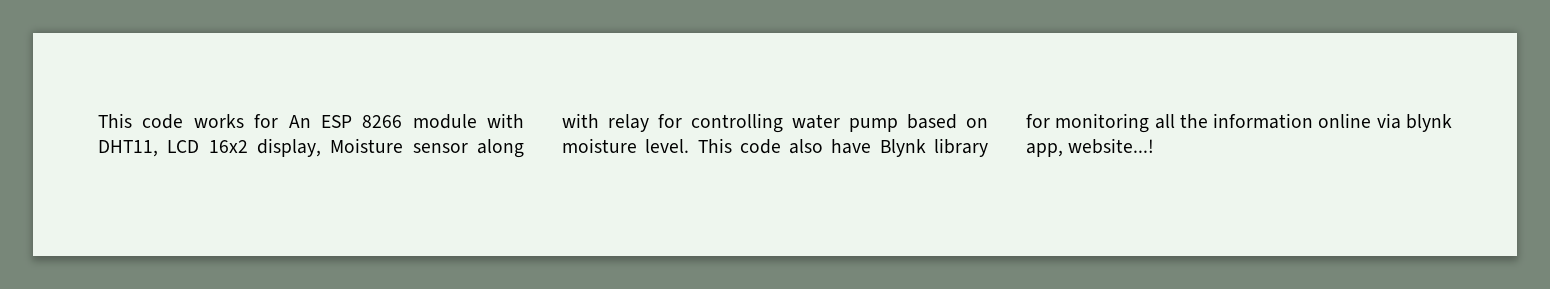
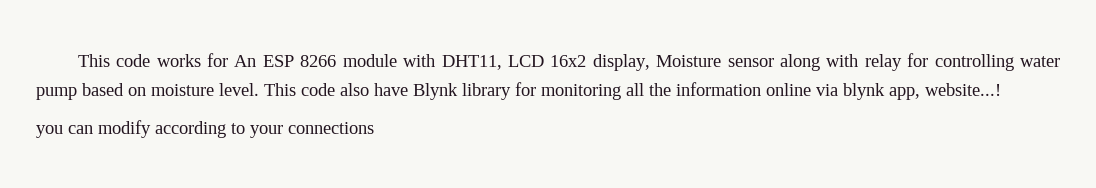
(1155, 146) none -> [36,120,374,138] // you can modify according to your connections

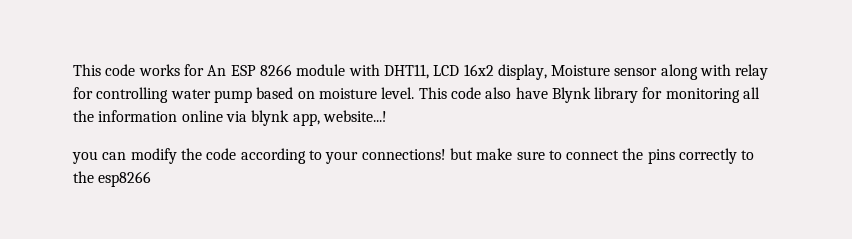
(151, 129) none -> [180,148,237,160] the code
[288,122,374,134] connections -> [361,148,755,164] [73,171,152,187] connections! but make sure to connect the pins correctly to the esp8266

